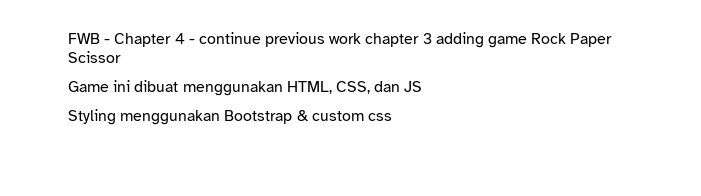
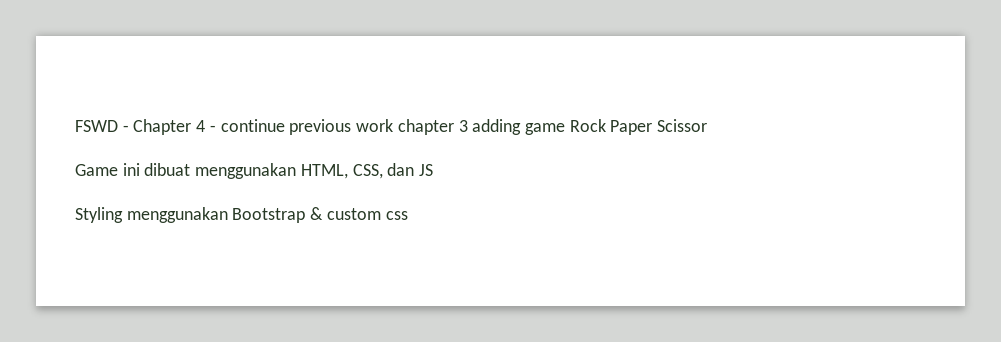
[68,33,100,44] FWB -> [75,120,118,132] FSWD

